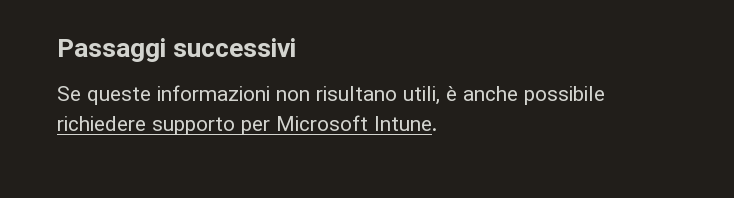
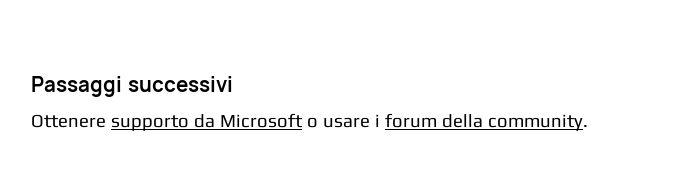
[57,85,605,105] [57,115,437,135] Se queste informazioni non risultano utili, è anche possibile richiedere supporto per Microsoft Intune. -> [31,113,588,131] Ottenere supporto da Microsoft o usare i forum della community.

